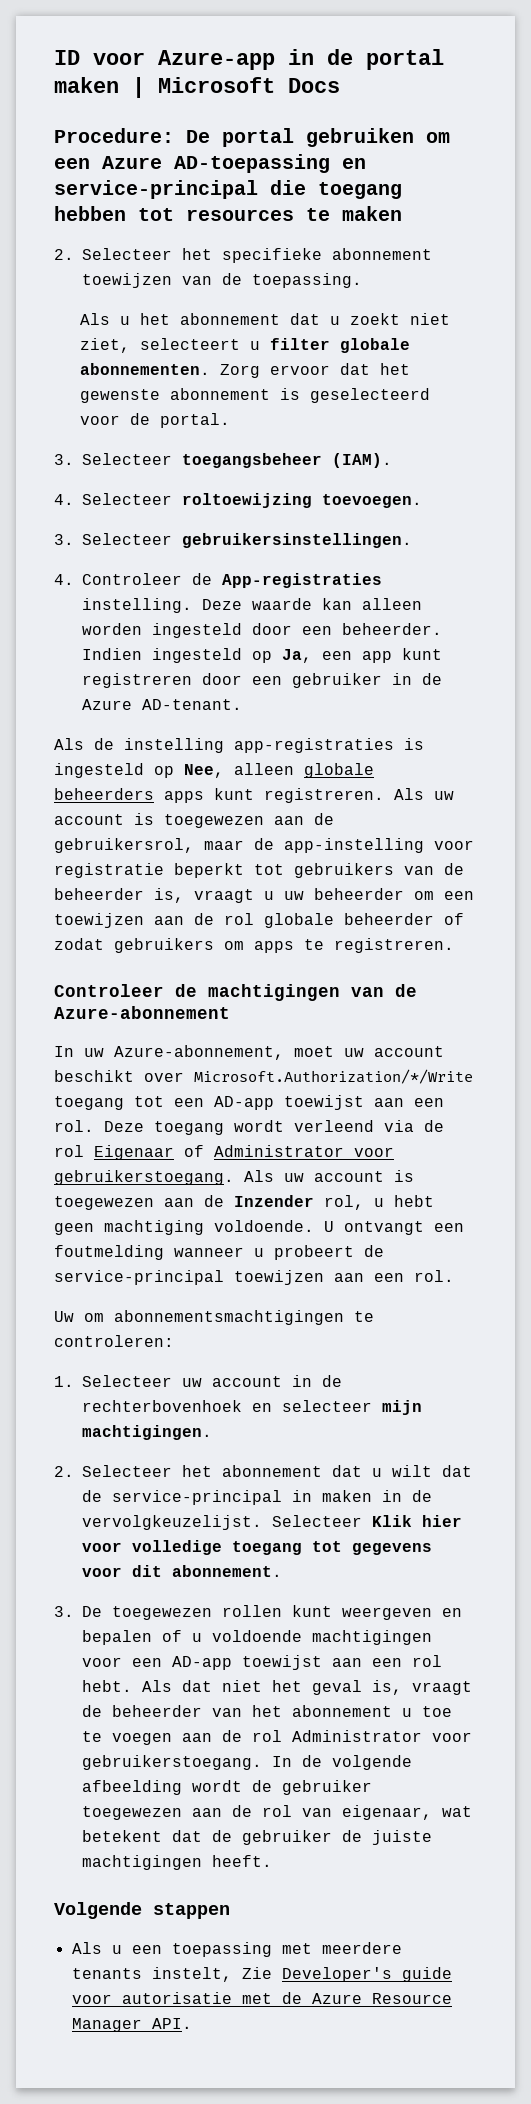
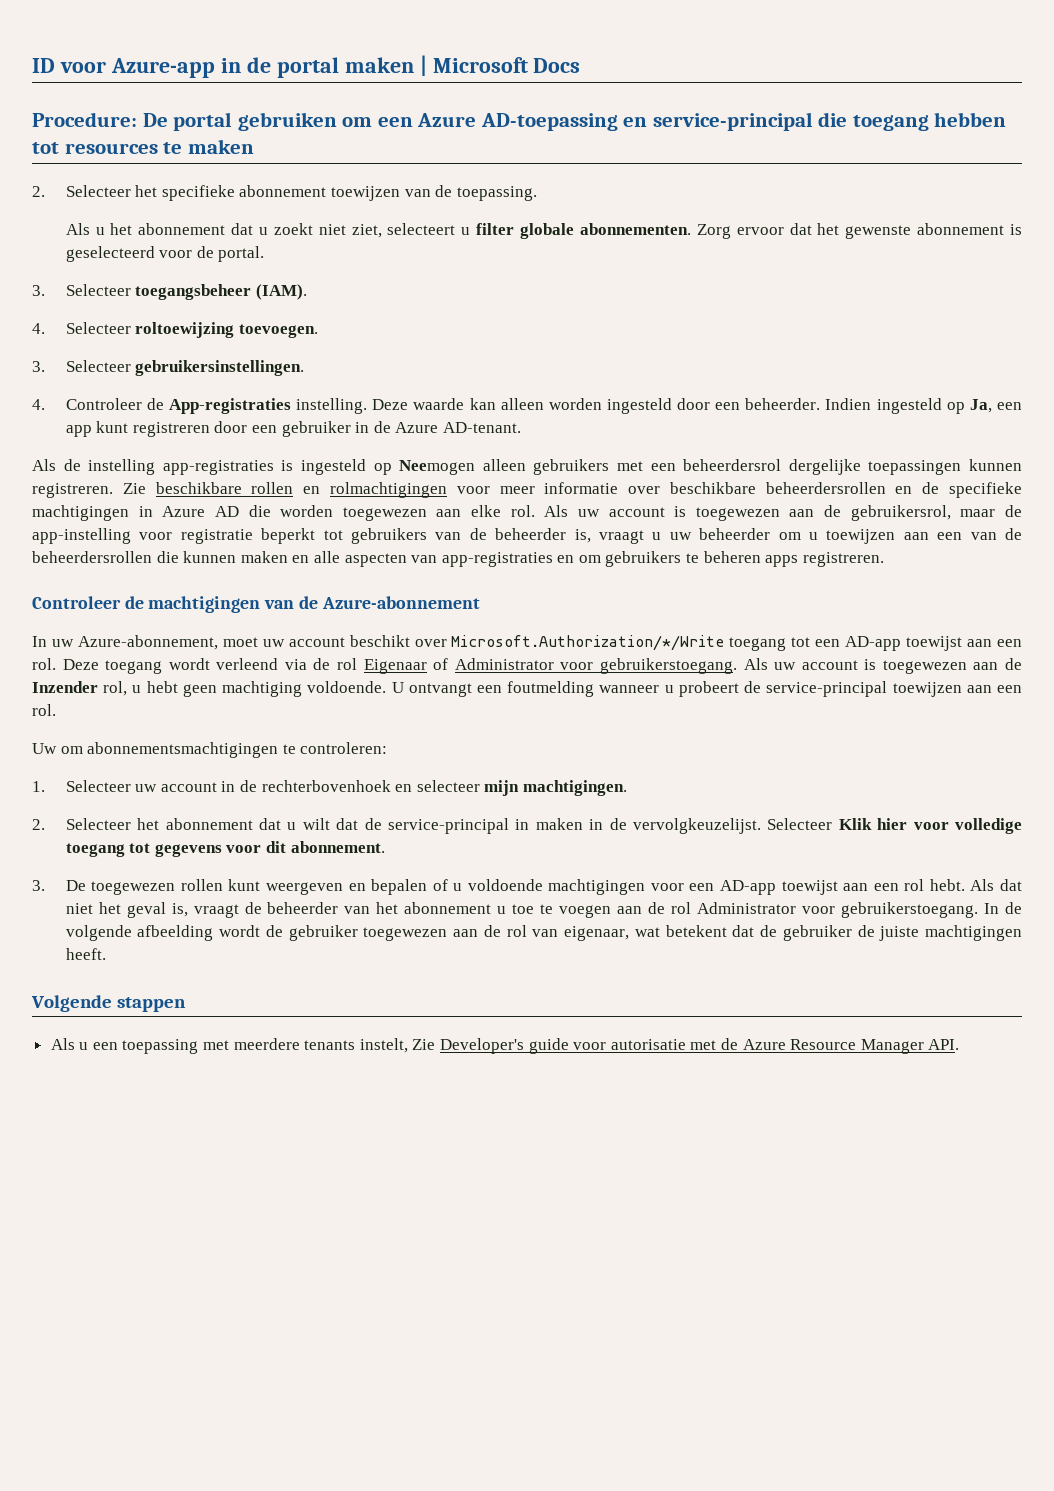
[184,763,374,778] [54,788,384,803] Nee, alleen globale beheerders apps kunt registreren. -> [399,459,1023,475] [32,482,1023,498] [32,505,535,521] Neemogen alleen gebruikers met een beheerdersrol dergelijke toepassingen kunnen registreren. Zie beschikbare rollen en rolmachtigingen voor meer informatie over beschikbare beheerdersrollen en de specifieke machtigingen in Azure AD die worden toegewezen aan elke rol.
[444,891,474,900] [54,913,464,928] [54,938,324,953] een toewijzen aan de rol globale beheerder of zodat gebruikers om apps te -> [808,528,1022,544] [32,551,799,567] u toewijzen aan een van de beheerdersrollen die kunnen maken en alle aspecten van app-registraties en om gebruikers te beheren apps

